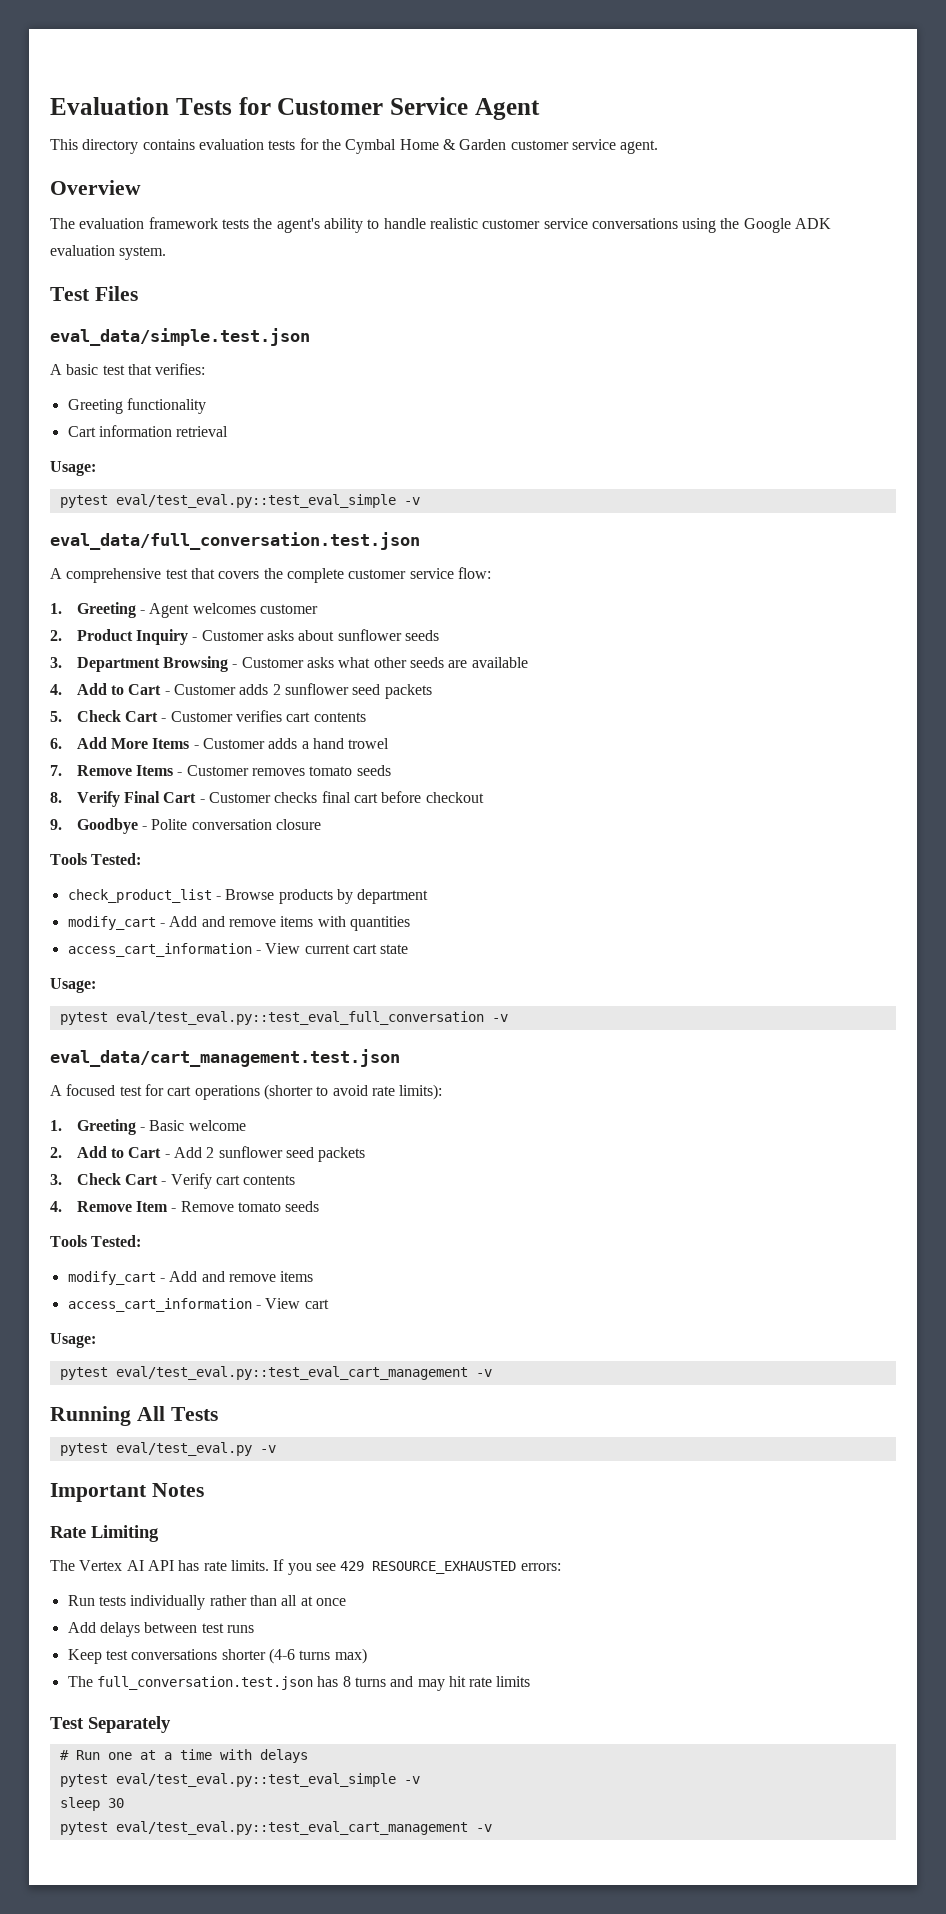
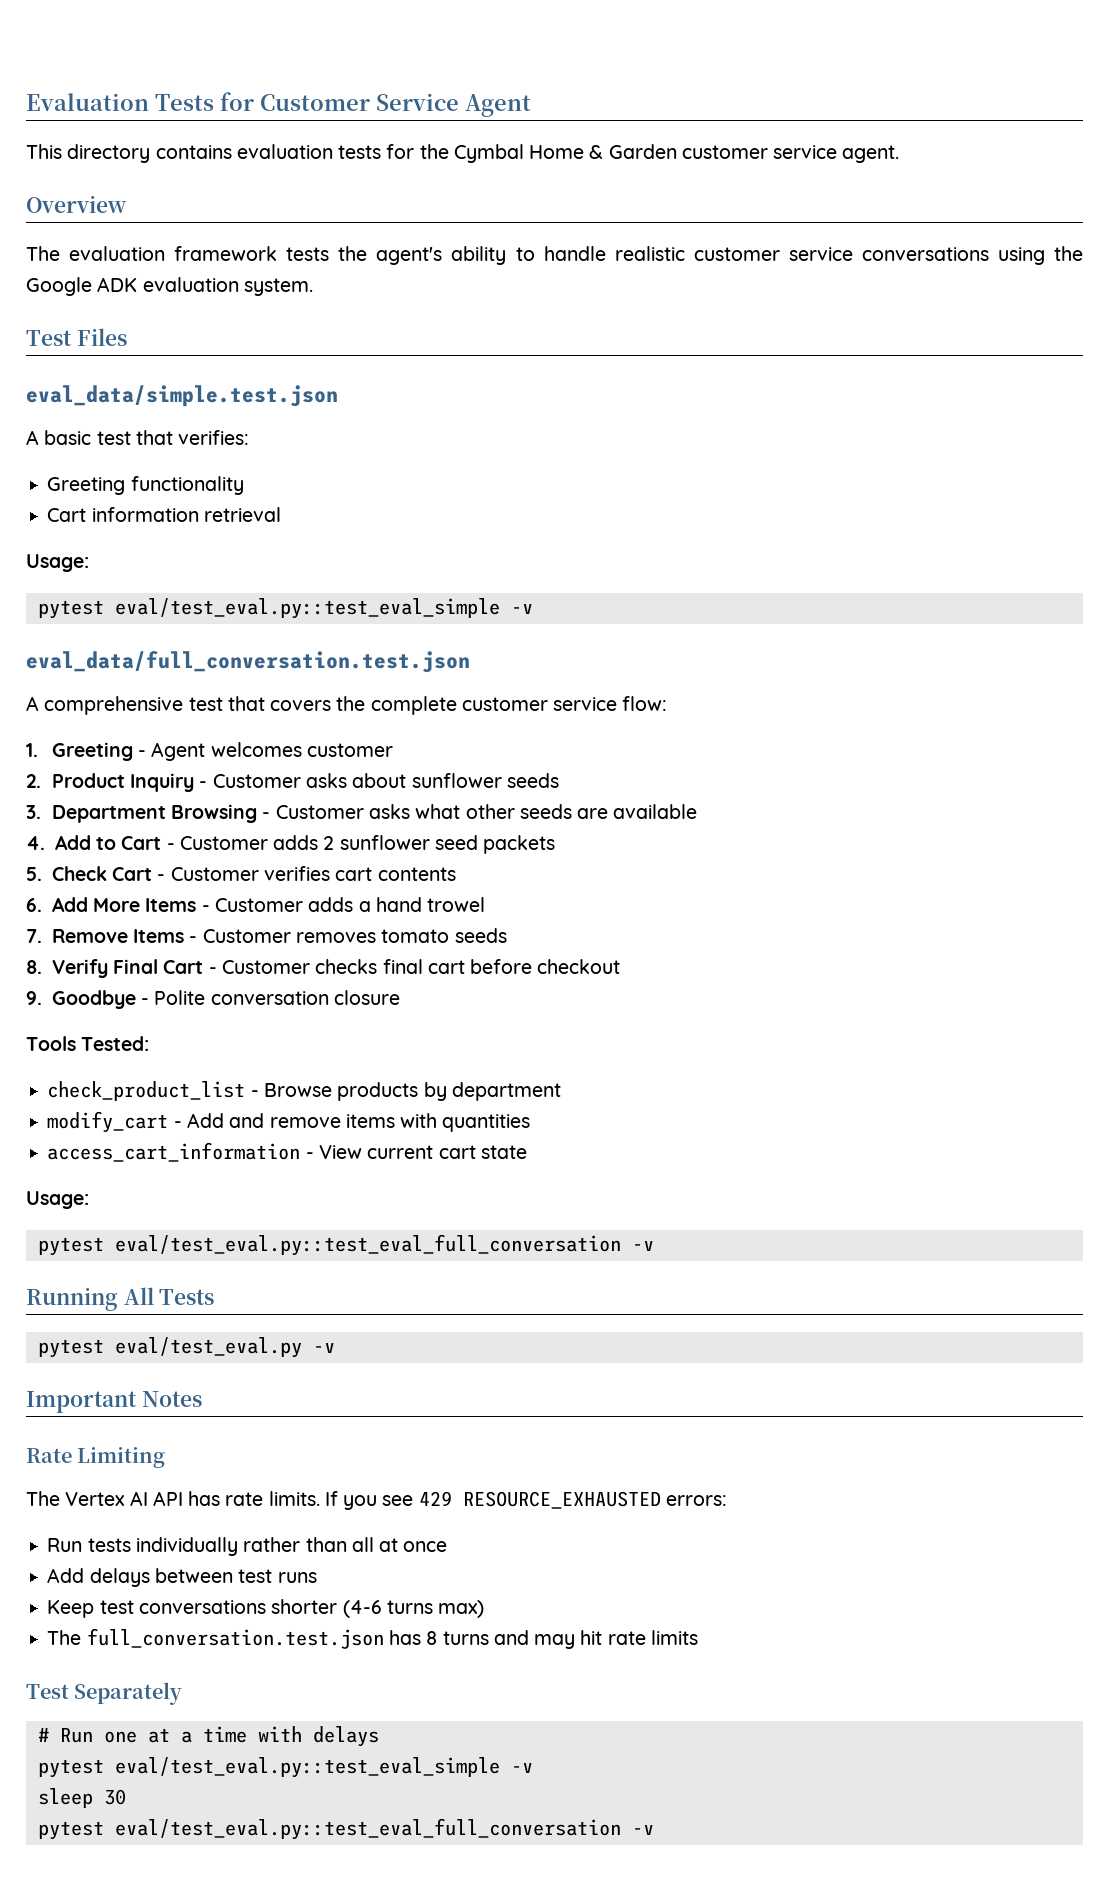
[50,1049,400,1067] [50,1084,443,1100] [50,1119,246,1135] [50,1146,366,1162] [50,1173,296,1189] [50,1201,320,1212] [50,1235,142,1247] [67,1271,314,1285] [67,1298,329,1312] [50,1333,96,1348] [59,1366,492,1380] // eval_data/cart_management.test.json // A focused test for cart operations (shorter to avoid rate limits): // 1. Greeting - Basic welcome // 2. Add to Cart - Add 2 sunflower seed packets // 3. Check Cart - Verify cart contents // 4. Remove Item - Remove tomato seeds // Tools Tested: // modify_cart - Add and remove items // access_cart_information - View cart // Usage: // pytest eval/test_eval.py::test_eval_cart_management -v -> (654, 1246) none
[115,1821,468,1835] eval/test_eval.py::test_eval_cart_management -> [114,1818,621,1840] eval/test_eval.py::test_eval_full_conversation

